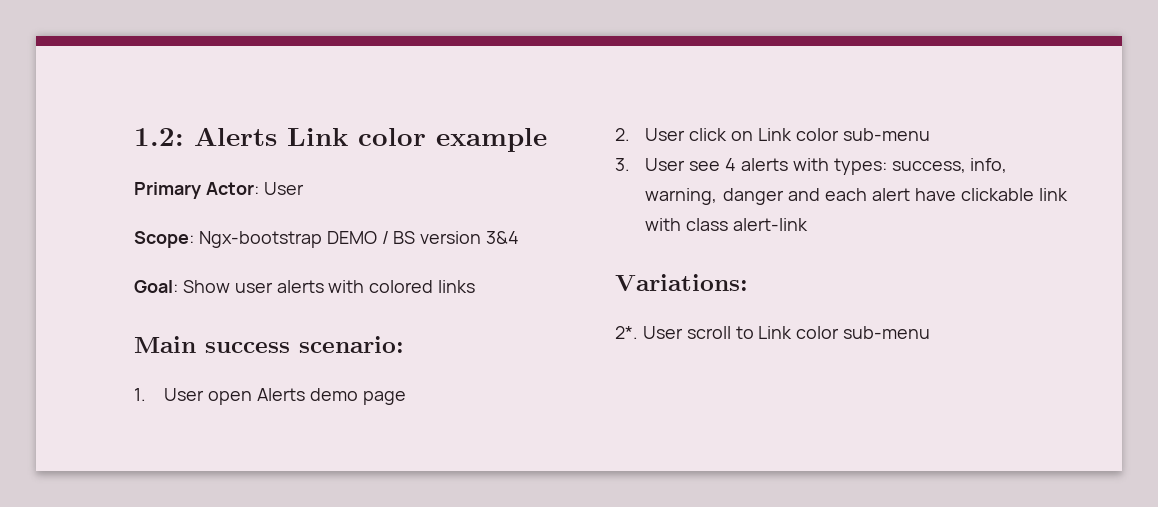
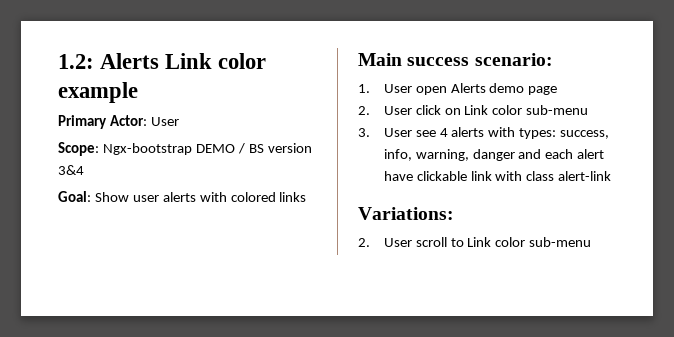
[615,326,638,339] 2*. -> [358,238,370,247] 2.

